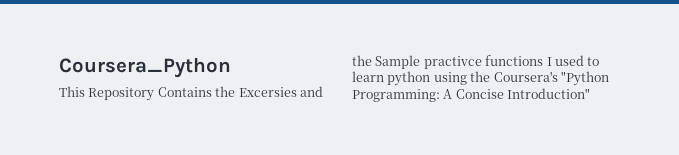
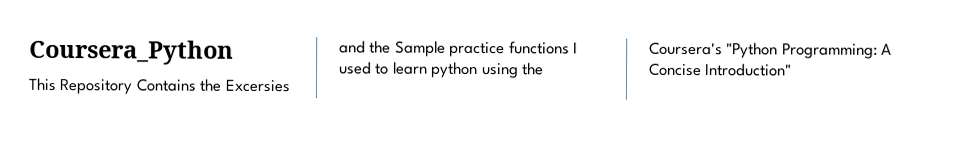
[423,56,482,69] practivce -> [449,41,506,58] practice

